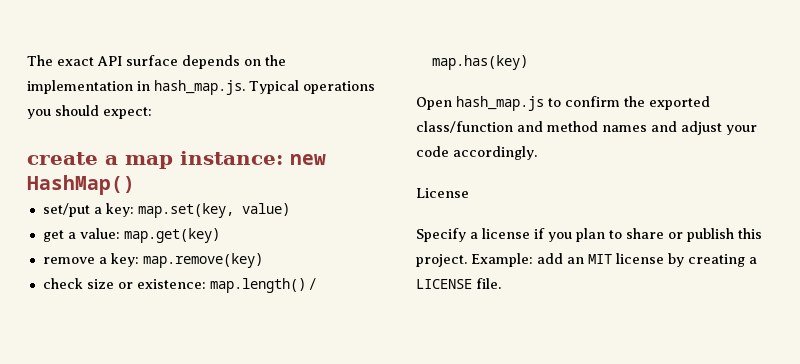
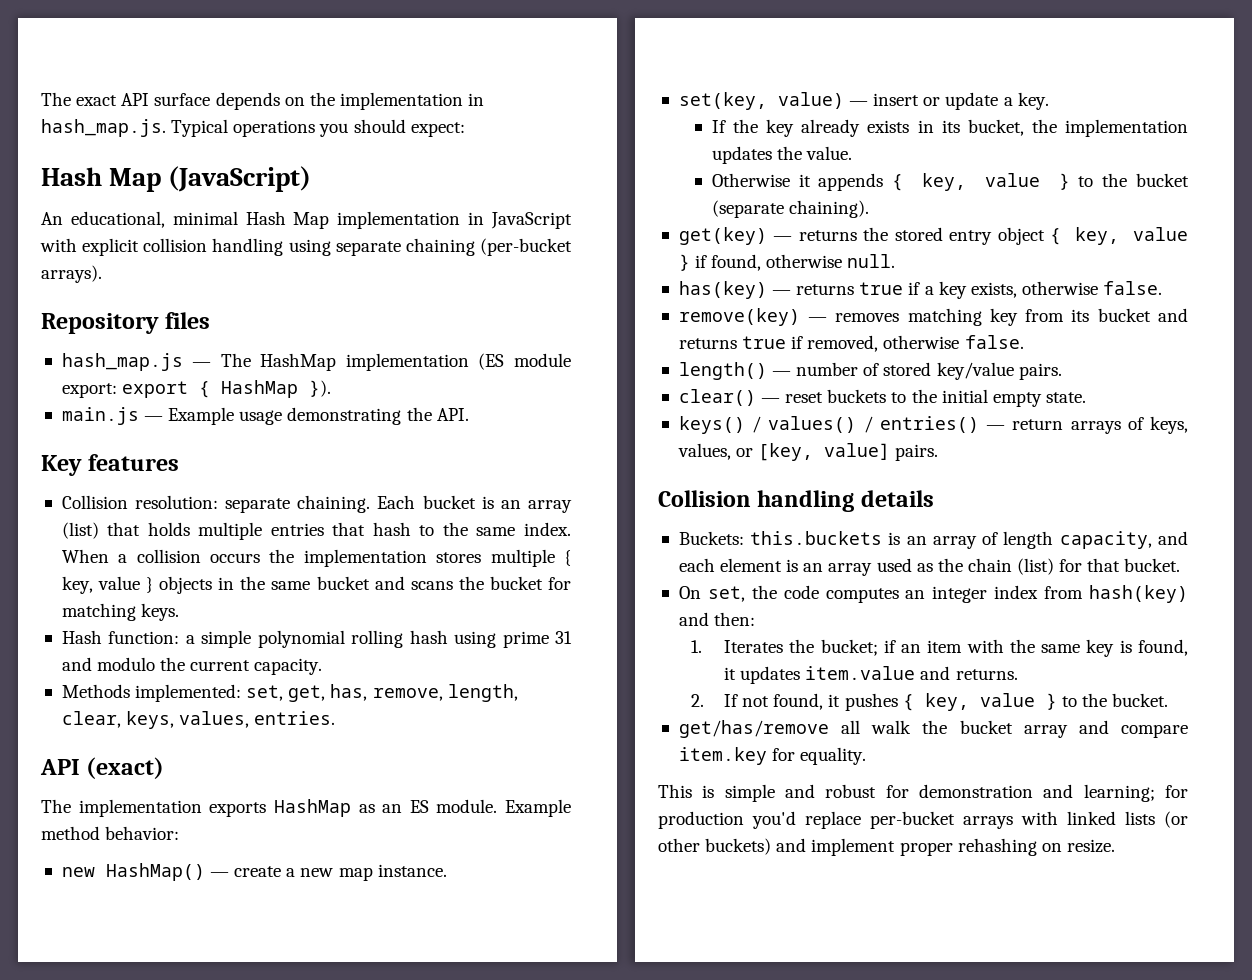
[27,151,326,169] [27,175,135,195] [42,203,290,218] [42,228,220,243] [42,253,263,268] [42,278,316,293] [431,55,528,70] [416,96,710,111] [416,121,757,135] [416,146,537,160] [416,188,469,198] [416,228,762,242] [416,253,757,267] [416,278,501,289] create a map instance: new HashMap() // set/put a key: map.set(key, value) // get a value: map.get(key) // remove a key: map.remove(key) // check size or existence: map.length() / map.has(key) // Open hash_map.js to confirm the exported class/function and method names and adjust your code accordingly. // License // Specify a license if you plan to share or publish this project. Example: add an MIT license by creating a LICENSE file. -> [41,166,312,192] [41,211,573,229] [40,238,572,256] [41,265,102,283] [41,312,211,334] [61,353,571,371] [61,380,332,398] [61,407,469,425] [41,454,180,476] [61,495,572,513] [61,522,571,540] [61,549,571,567] [61,576,572,594] [61,603,180,621] [61,630,572,648] [61,657,323,675] [61,684,518,702] [61,711,336,729] [40,757,165,779] [41,799,571,817] [41,826,180,840] [61,863,447,881] [678,92,1049,110] [711,119,1188,137] [711,146,853,164] [711,173,1189,191] [711,200,870,218] [678,227,1188,245] [678,254,896,271] [678,281,1163,299] [678,308,1188,326] [678,335,1024,352] [678,362,1062,380] [678,389,1086,407] [678,416,1188,434] [677,443,939,461] [658,490,934,512] [678,531,1188,549] [678,558,1181,576] [678,585,1188,603] [678,612,756,626] [691,639,1188,657] [724,666,1018,684] [691,693,1169,711] [678,720,1188,738] [678,747,867,765] [658,784,1188,802] [658,811,1188,829] [658,838,1115,856] Hash Map (JavaScript) // An educational, minimal Hash Map implementation in JavaScript with explicit collision handling using separate chaining (per-bucket arrays). // Repository files // hash_map.js — The HashMap implementation (ES module export: export { HashMap }). // main.js — Example usage demonstrating the API. // Key features // Collision resolution: separate chaining. Each bucket is an array (list) that holds multiple entries that hash to the same index. When a collision occurs the implementation stores multiple { key, value } objects in the same bucket and scans the bucket for matching keys. // Hash function: a simple polynomial rolling hash using prime 31 and modulo the current capacity. // Methods implemented: set, get, has, remove, length, clear, keys, values, entries. // API (exact) // The implementation exports HashMap as an ES module. Example method behavior: // new HashMap() — create a new map instance. // set(key, value) — insert or update a key. // If the key already exists in its bucket, the implementation updates the value. // Otherwise it appends { key, value } to the bucket (separate chaining). // get(key) — returns the stored entry object { key, value } if found, otherwise null. // has(key) — returns true if a key exists, otherwise false. // remove(key) — removes matching key from its bucket and returns true if removed, otherwise false. // length() — number of stored key/value pairs. // clear() — reset buckets to the initial empty state. // keys() / values() / entries() — return arrays of keys, values, or [key, value] pairs. // Collision handling details // Buckets: this.buckets is an array of length capacity, and each element is an array used as the chain (list) for that bucket. // On set, the code computes an integer index from hash(key) and then: // 1. Iterates the bucket; if an item with the same key is found, it updates item.value and returns. // 2. If not found, it pushes { key, value } to the bucket. // get/has/remove all walk the bucket array and compare item.key for equality. // This is simple and robust for demonstration and learning; for production you'd replace per-bucket arrays with linked lists (or other buckets) and implement proper rehashing on resize.

